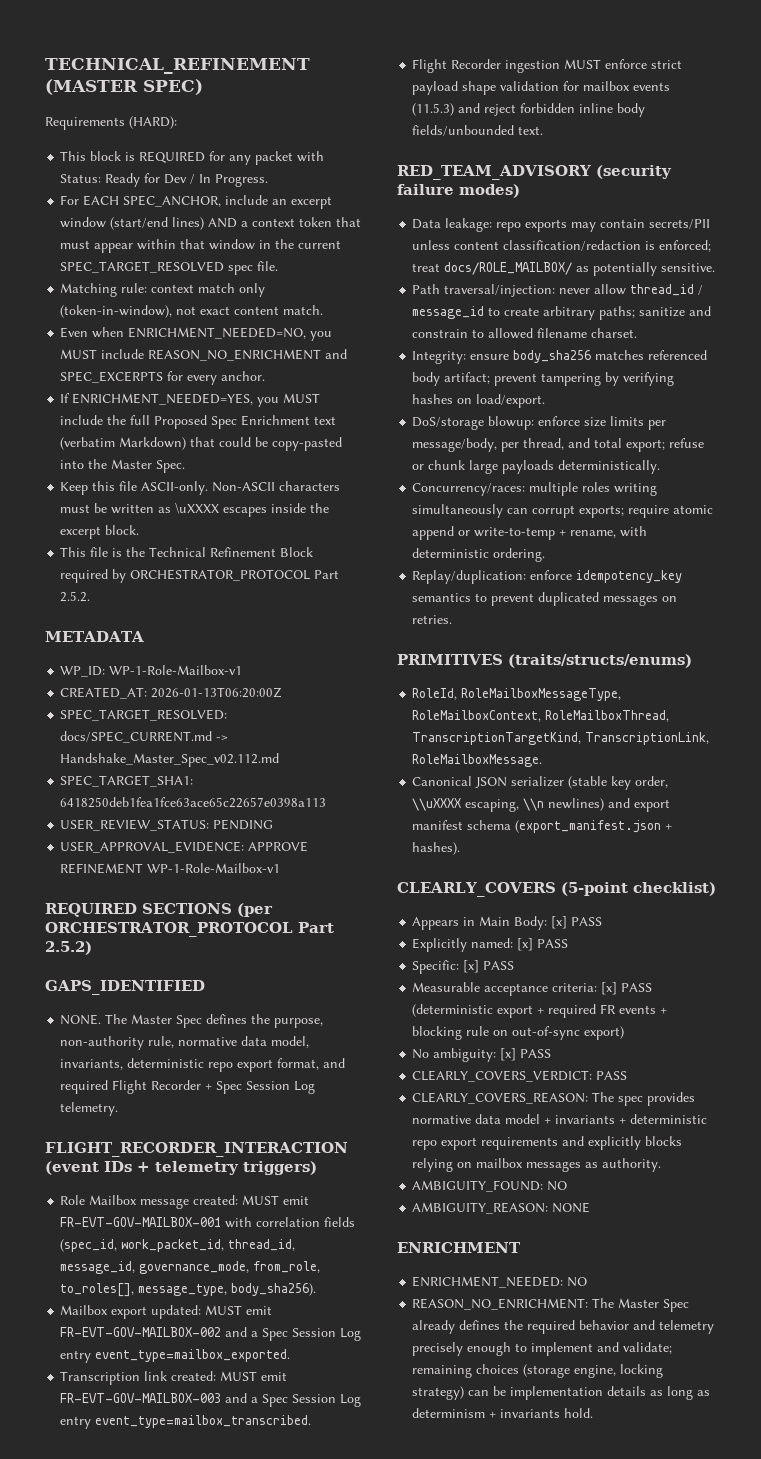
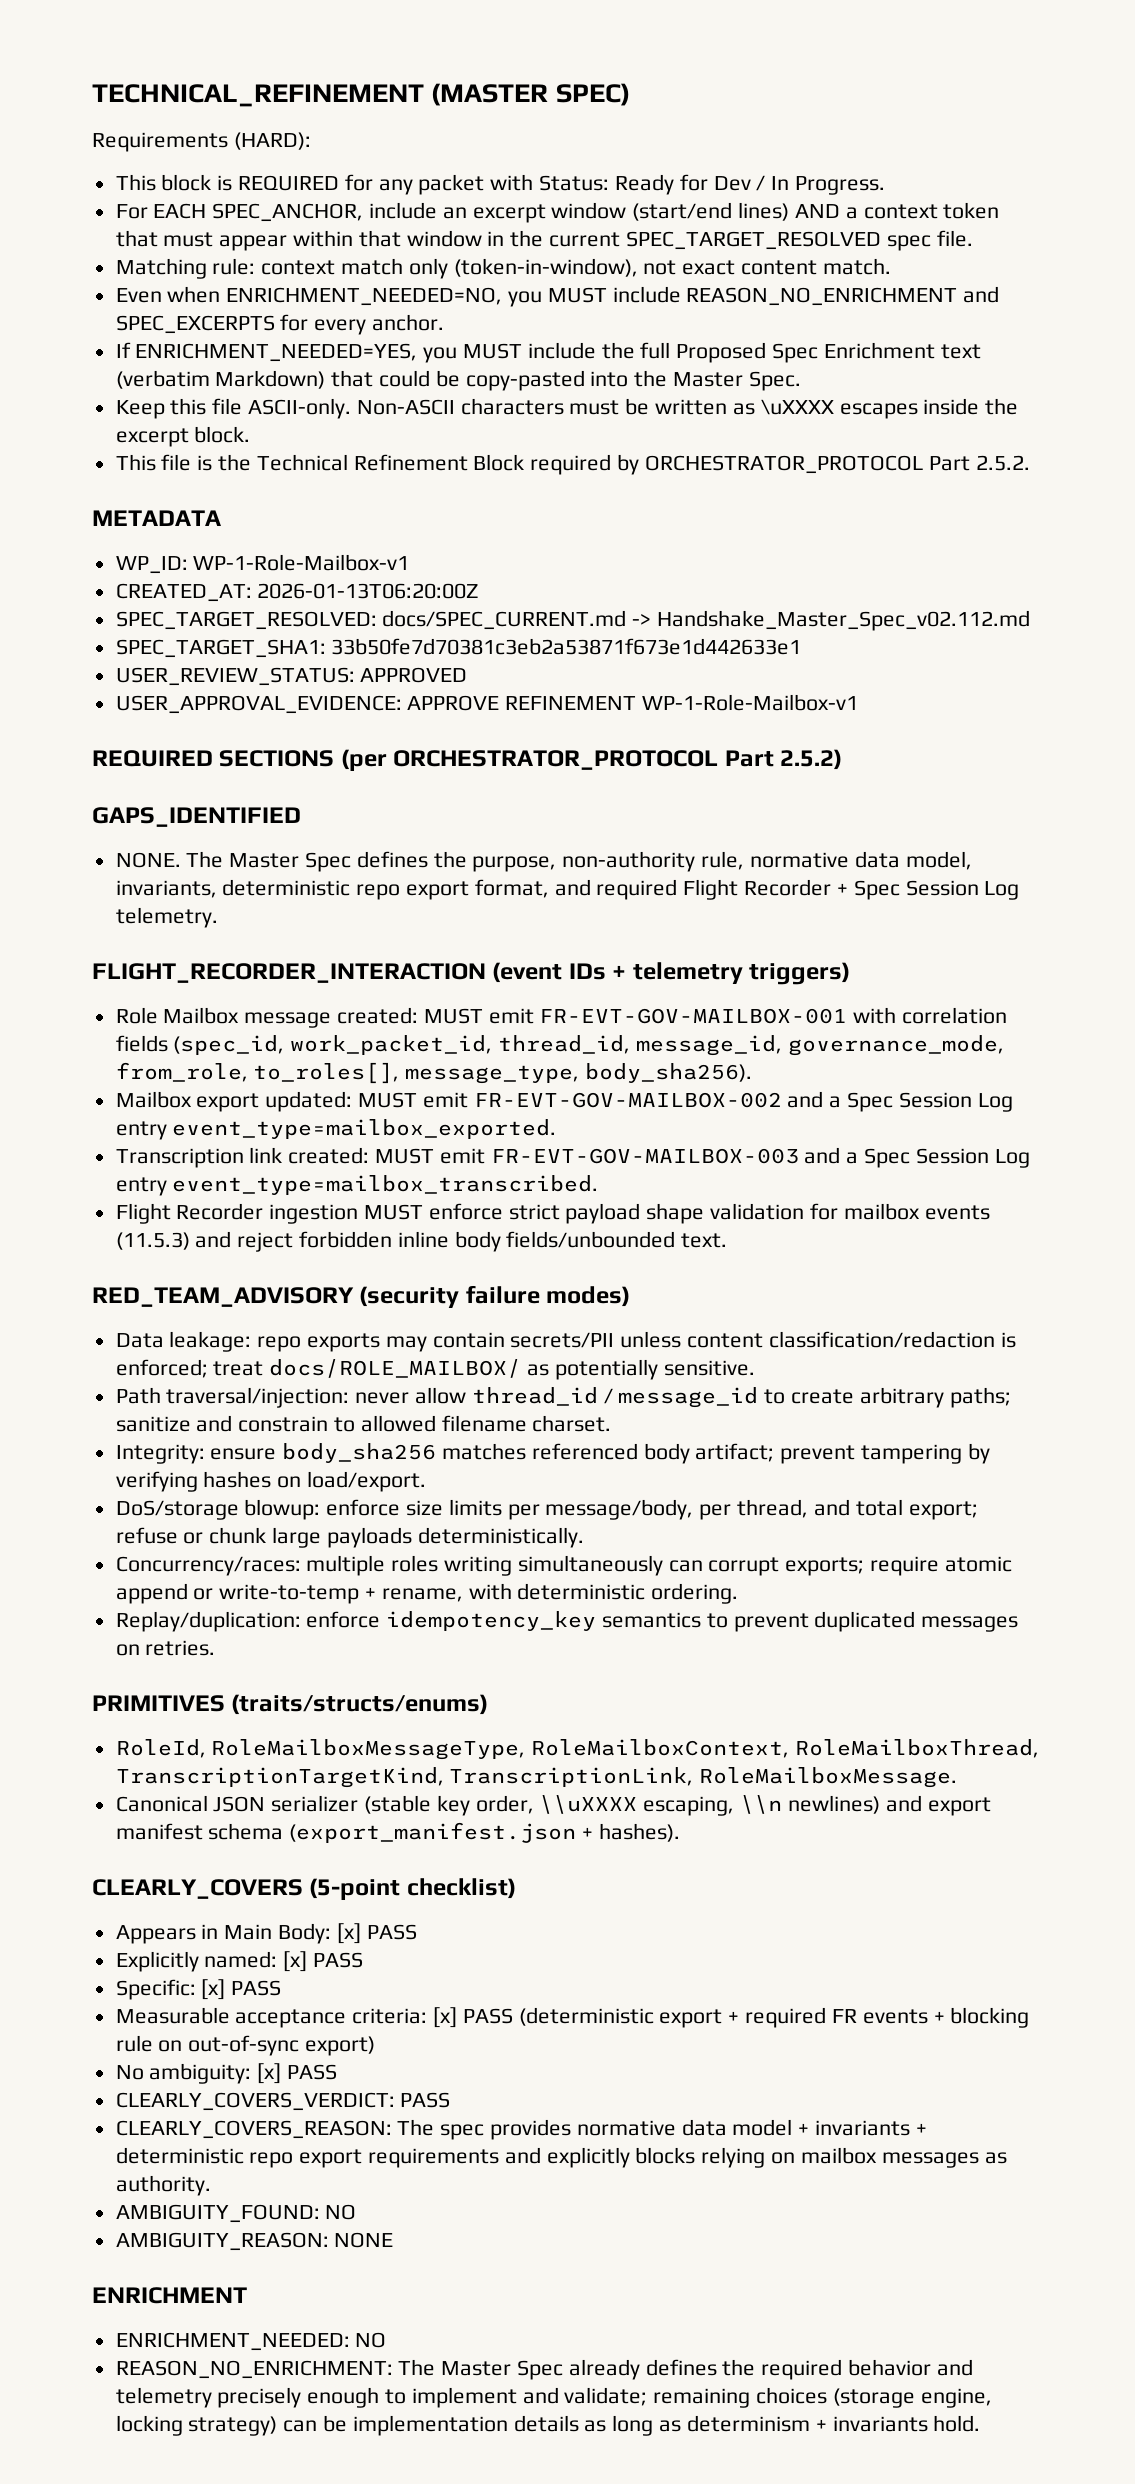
[60,797,327,808] 6418250deb1fea1fce63ace65c22657e0398a113 -> [331,638,802,655] 33b50fe7d70381c3eb2a53871f673e1d442633e1
[213,819,274,830] PENDING -> [360,667,468,683] APPROVED

